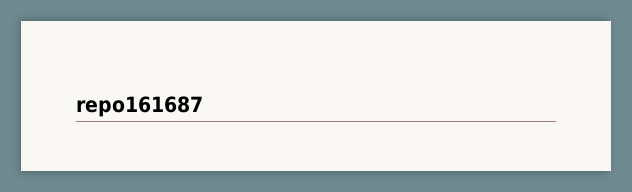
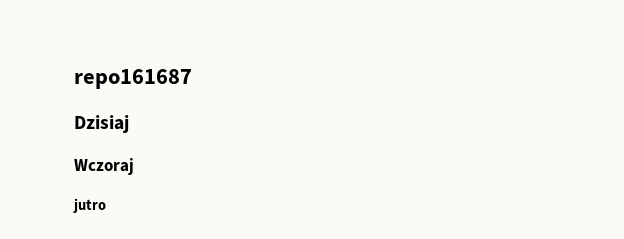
(203, 106) none -> [74,115,129,133] [74,158,134,175] [73,198,106,213] // Dzisiaj // Wczoraj // jutro

